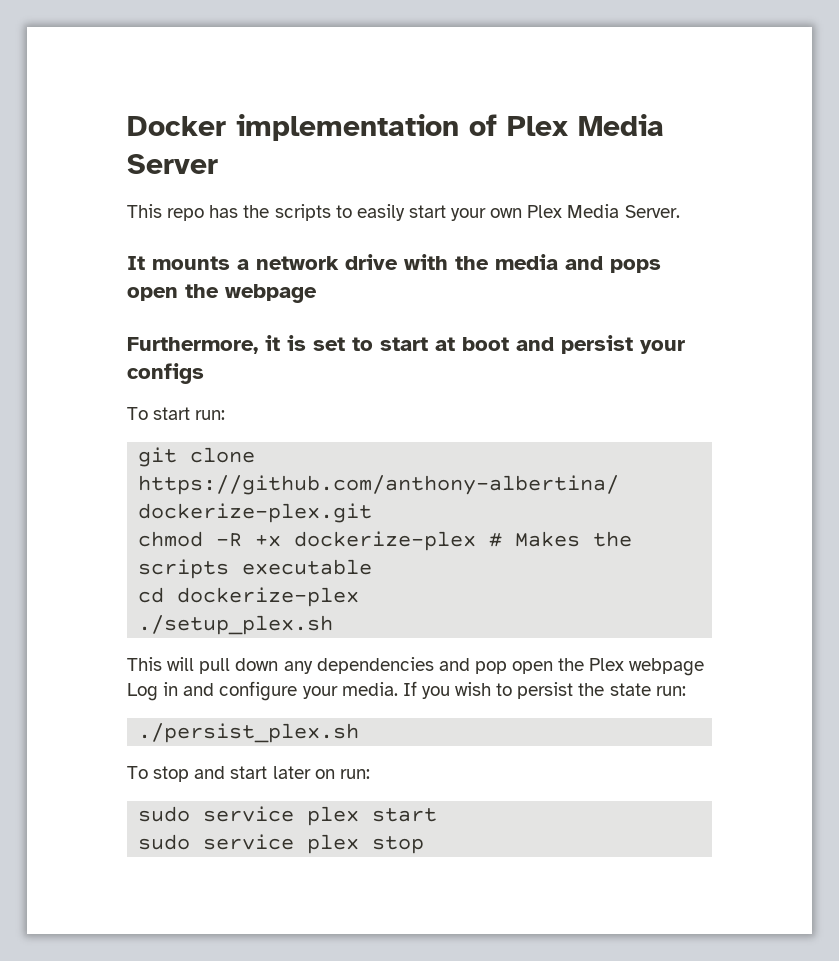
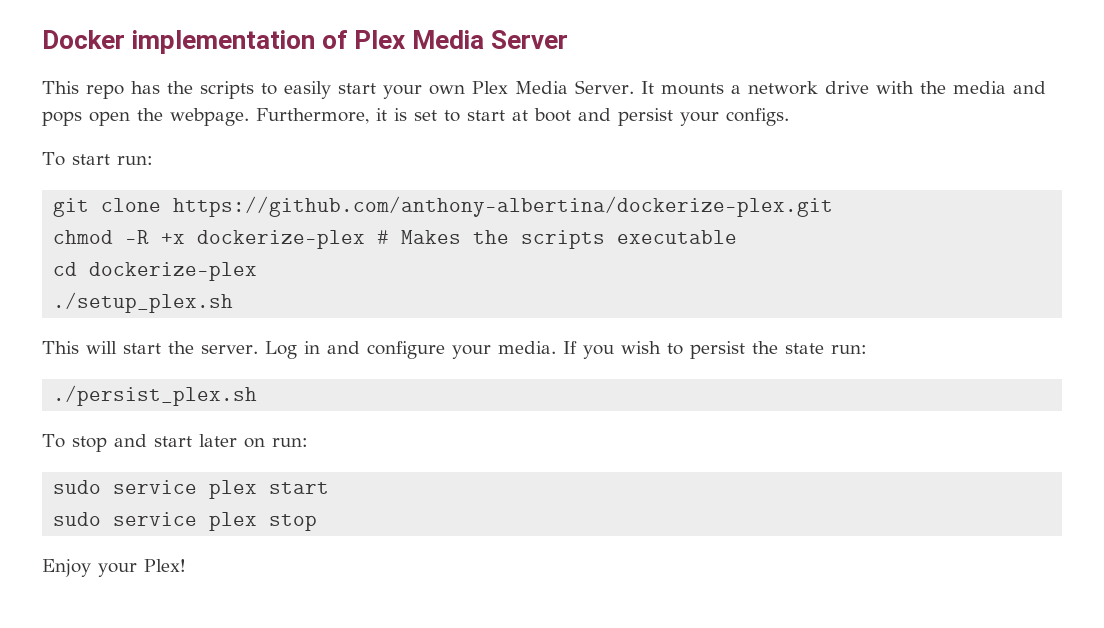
(680, 211) // -> (634, 87) none
[225,284,317,303] webpage // -> [170,108,249,126] webpage.
[127,363,204,384] configs -> [726,108,789,126] configs.
[199,657,705,676] pull down any dependencies and pop open the Plex webpage -> [123,341,258,354] start the server.
(425, 845) none -> [42,559,186,577] // Enjoy your Plex!

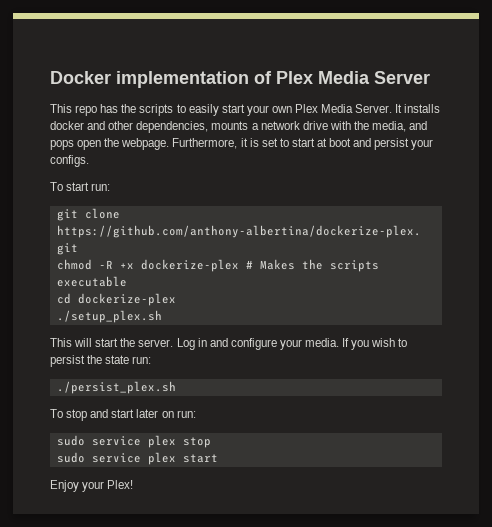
(654, 87) none -> [404,104,441,113] [50,121,209,133] installs docker and other dependencies,
[952,81,1006,94] media -> [372,121,407,132] media,
[269,482,330,494] [53,512,318,531] start // sudo service plex stop -> [182,437,211,448] [56,452,218,465] stop // sudo service plex start

